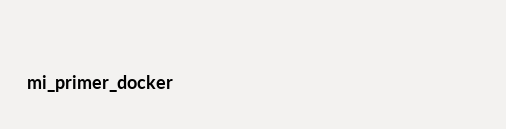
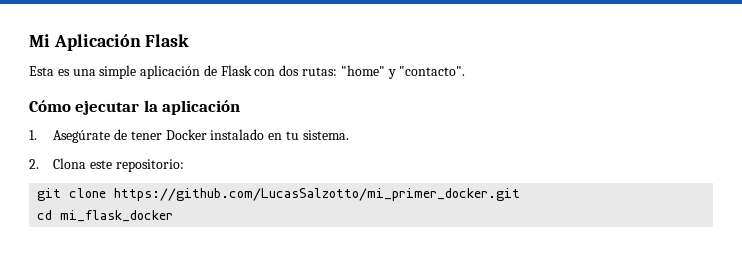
[27,75,173,92] mi_primer_docker -> [29,34,190,51] [29,65,466,79] [29,100,241,115] [29,129,349,143] [29,158,184,172] [37,188,521,201] [37,210,174,222] Mi Aplicación Flask // Esta es una simple aplicación de Flask con dos rutas: "home" y "contacto". // Cómo ejecutar la aplicación // 1. Asegúrate de tener Docker instalado en tu sistema. // 2. Clona este repositorio: // git clone https://github.com/LucasSalzotto/mi_primer_docker.git // cd mi_flask_docker

